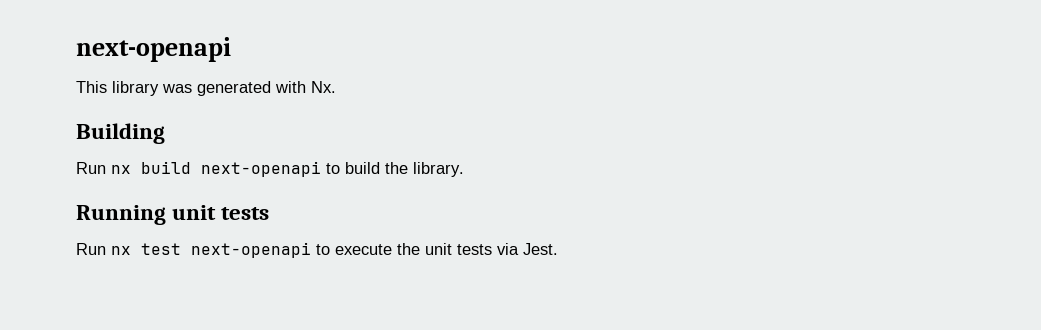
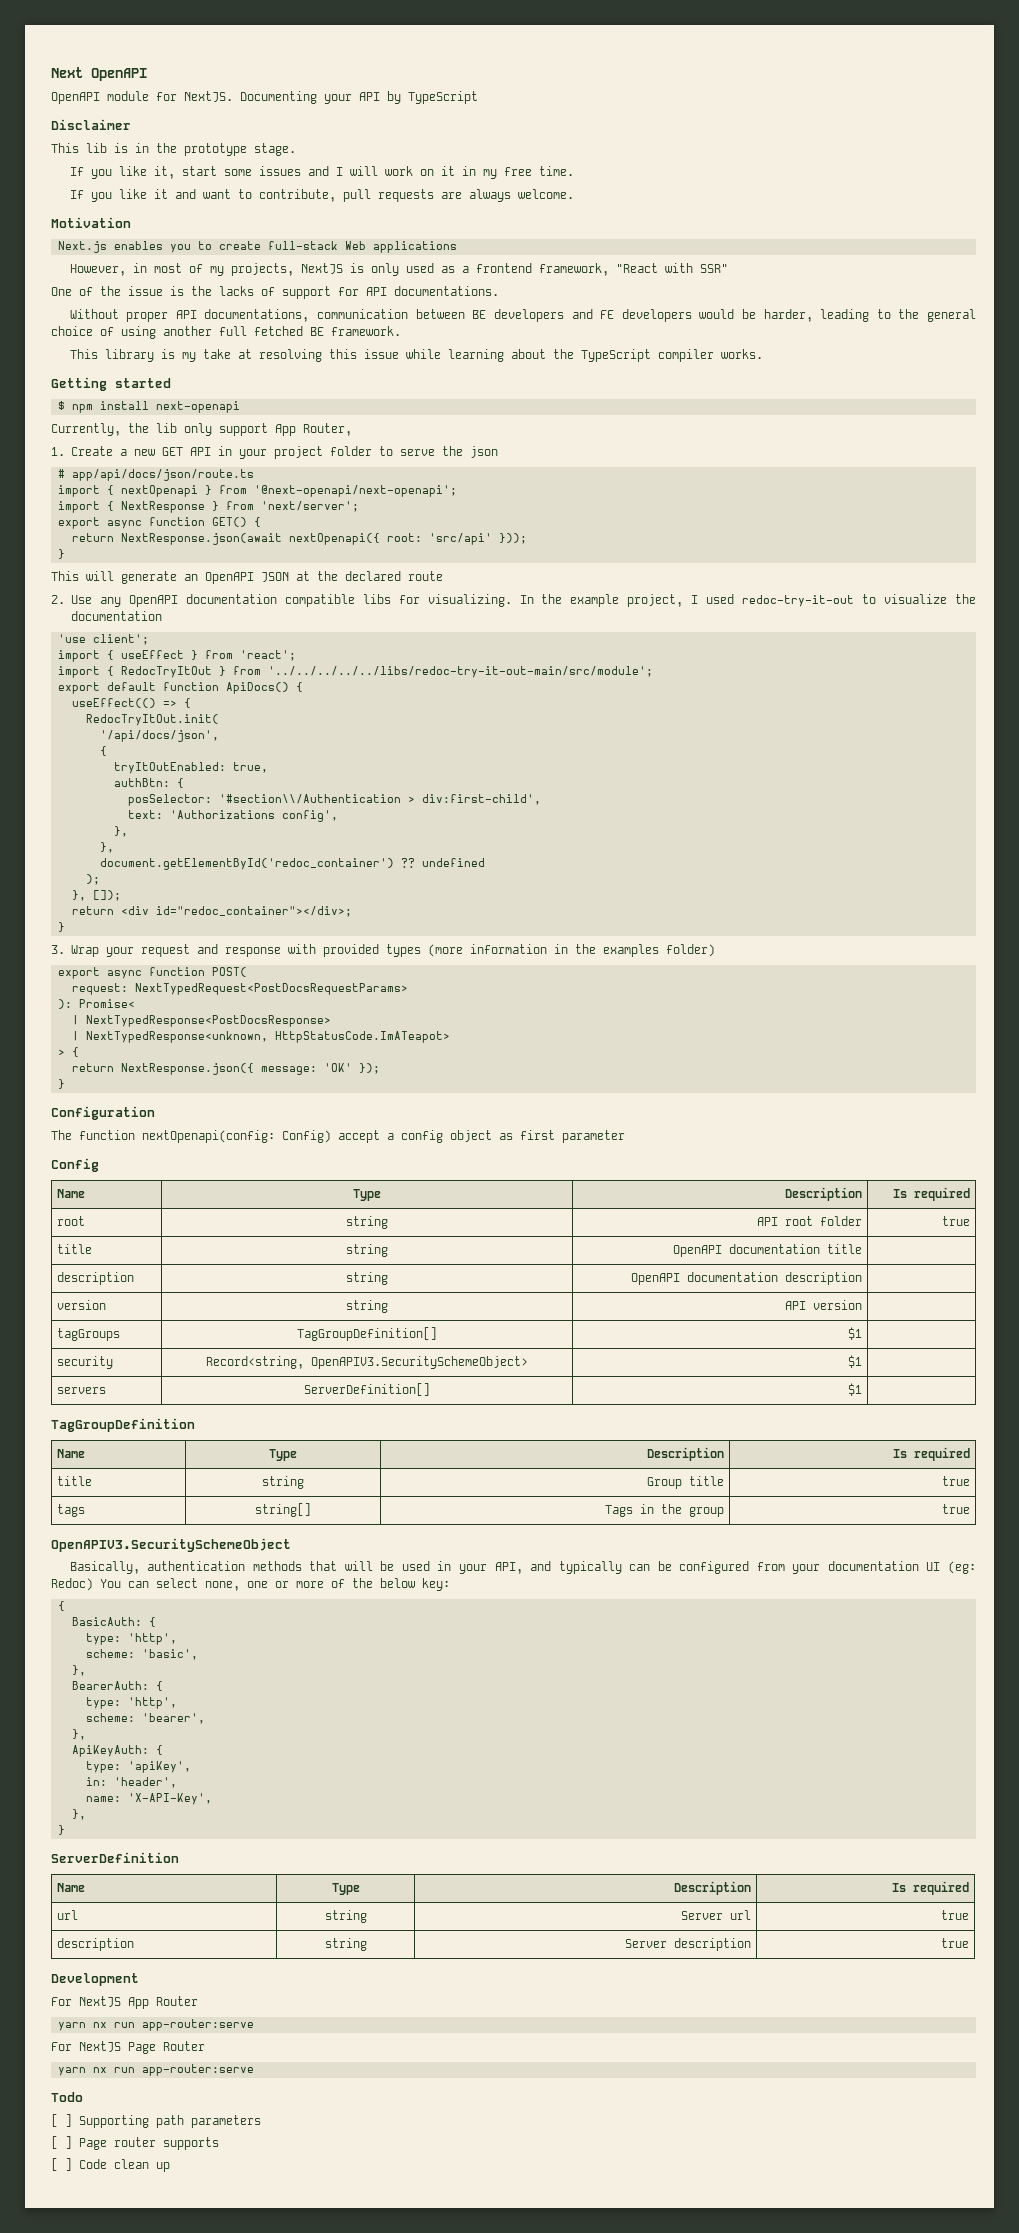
[76,37,231,62] [76,81,336,96] [76,123,165,144] [76,161,464,177] [76,205,270,225] [76,242,558,258] next-openapi // This library was generated with Nx. // Building // Run nx build next-openapi to build the library. // Running unit tests // Run nx test next-openapi to execute the unit tests via Jest. -> [51,67,147,81] [51,91,478,104] [51,119,131,130] [51,143,296,156] [69,166,574,179] [69,189,574,202] [51,217,131,228] [58,241,458,253] [69,263,728,276] [51,286,499,299] [69,309,976,322] [51,326,401,339] [69,349,763,362] [51,377,171,391] [58,401,241,413] [51,423,352,436] [51,446,498,459] [58,469,255,481] [58,485,458,497] [58,501,360,513] [58,517,262,529] [72,533,528,545] [58,549,66,559] [51,571,443,584] [51,594,977,607] [71,611,162,621] [58,634,150,645] [58,650,297,662] [58,666,654,678] [58,682,304,694] [72,698,192,708] [86,714,220,726] [100,730,220,742] [100,746,108,756] [114,762,269,774] [114,778,185,788] [128,794,542,806] [128,810,339,822] [114,826,129,837] [100,842,115,853] [100,858,486,870] [86,874,101,885] [72,890,122,901] [72,906,353,917] [58,922,66,932] [51,944,715,957] [58,967,248,979] [72,983,409,995] [58,999,136,1009] [72,1015,332,1027] [72,1031,451,1043] [58,1047,80,1057] [72,1063,381,1075] [58,1079,66,1089] [51,1106,155,1120] [51,1130,625,1143] [51,1158,99,1172] [56,1189,85,1198] [353,1189,381,1201] [785,1187,863,1201] [893,1187,971,1201] [56,1216,85,1226] [346,1216,388,1229] [757,1216,863,1226] [942,1216,971,1226] [56,1244,92,1254] [346,1244,388,1257] [673,1244,863,1257] [56,1272,134,1285] [346,1272,388,1285] [631,1272,863,1285] [56,1300,106,1310] [346,1300,388,1313] [785,1300,863,1310] [56,1328,120,1341] [297,1327,437,1341] [848,1327,863,1340] [56,1356,113,1369] [206,1356,528,1369] [848,1355,863,1368] [56,1387,106,1394] [304,1383,430,1396] [848,1383,863,1396] [51,1418,195,1432] [56,1449,85,1458] [269,1449,297,1461] [647,1447,725,1461] [893,1447,971,1461] [56,1476,92,1486] [262,1476,304,1489] [647,1476,725,1489] [942,1476,971,1486] [56,1504,85,1517] [255,1503,311,1517] [605,1504,725,1517] [942,1504,971,1514] [51,1538,291,1552] [69,1561,976,1574] [51,1578,450,1591] [58,1601,66,1611] [72,1617,157,1627] [86,1633,178,1645] [86,1649,199,1660] [72,1665,87,1676] [72,1681,164,1691] [86,1697,178,1709] [86,1713,206,1724] [72,1729,87,1740] [72,1745,164,1757] [86,1761,192,1773] [86,1777,178,1788] [86,1793,213,1805] [72,1809,87,1820] [58,1825,66,1835] [51,1852,179,1863] [56,1883,85,1892] [331,1883,360,1895] [674,1881,752,1895] [892,1881,970,1895] [56,1910,78,1920] [324,1910,367,1923] [681,1910,752,1920] [941,1910,970,1920] [56,1938,134,1951] [324,1938,367,1951] [625,1938,752,1951] [941,1938,970,1948] [51,1973,139,1986] [51,1996,198,2009] [58,2019,255,2031] [51,2041,205,2054] [58,2064,255,2076] [51,2092,83,2102] [51,2114,261,2128] [51,2136,219,2150] [51,2158,170,2172] Next OpenAPI // OpenAPI module for NextJS. Documenting your API by TypeScript // Disclaimer // This lib is in the prototype stage. // If you like it, start some issues and I will work on it in my free time. // If you like it and want to contribute, pull requests are always welcome. // Motivation // Next.js enables you to create full-stack Web applications // However, in most of my projects, NextJS is only used as a frontend framework, "React with SSR" // One of the issue is the lacks of support for API documentations. // Without proper API documentations, communication between BE developers and FE developers would be harder, leading to the general choice of using another full fetched BE framework. // This library is my take at resolving this issue while learning about the TypeScript compiler works. // Getting started // $ npm install next-openapi // Currently, the lib only support App Router, // 1. Create a new GET API in your project folder to serve the json // # app/api/docs/json/route.ts // import { nextOpenapi } from '@next-openapi/next-openapi'; // import { NextResponse } from 'next/server'; // export async function GET() { // return NextResponse.json(await nextOpenapi({ root: 'src/api' })); // } // This will generate an OpenAPI JSON at the declared route // 2. Use any OpenAPI documentation compatible libs for visualizing. In the example project, I used redoc-try-it-out to visualize the documentation // 'use client'; // import { useEffect } from 'react'; // import { RedocTryItOut } from '../../../../../libs/redoc-try-it-out-main/src/module'; // export default function ApiDocs() { // useEffect(() => { // RedocTryItOut.init( // '/api/docs/json', // { // tryItOutEnabled: true, // authBtn: { // posSelector: '#section\\/Authentication > div:first-child', // text: 'Authorizations config', // }, // }, // document.getElementById('redoc_container') ?? undefined // ); // }, []); // return <div id="redoc_container"></div>; // } // 3. Wrap your request and response with provided types (more information in the examples folder) // export async function POST( // request: NextTypedRequest<PostDocsRequestParams> // ): Promise< // | NextTypedResponse<PostDocsResponse> // | NextTypedResponse<unknown, HttpStatusCode.ImATeapot> // > { // return NextResponse.json({ message: 'OK' }); // } // Configuration // The function nextOpenapi(config: Config) accept a config object as first parameter // Config // Name | Type | Description | Is required // root | string | API root folder | true // title | string | OpenAPI documentation title | // description | string | OpenAPI documentation description | // version | string | API version | // tagGroups | TagGroupDefinition[] | $1 | // security | Record<string, OpenAPIV3.SecuritySchemeObject> | $1 | // servers | ServerDefinition[] | $1 | // TagGroupDefinition // Name | Type | Description | Is required // title | string | Group title | true // tags | string[] | Tags in the group | true // OpenAPIV3.SecuritySchemeObject // Basically, authentication methods that will be used in your API, and typically can be configured from your documentation UI (eg: Redoc) You can select none, one or more of the below key: // { // BasicAuth: { // type: 'http', // scheme: 'basic', // }, // BearerAuth: { // type: 'http', // scheme: 'bearer', // }, // ApiKeyAuth: { // type: 'apiKey', // in: 'header', // name: 'X-API-Key', // }, // } // ServerDefinition // Name | Type | Description | Is required // url | string | Server url | true // description | string | Server description | true // Development // For NextJS App Router // yarn nx run app-router:serve // For NextJS Page Router // yarn nx run app-router:serve // Todo // [ ] Supporting path parameters // [ ] Page router supports // [ ] Code clean up

